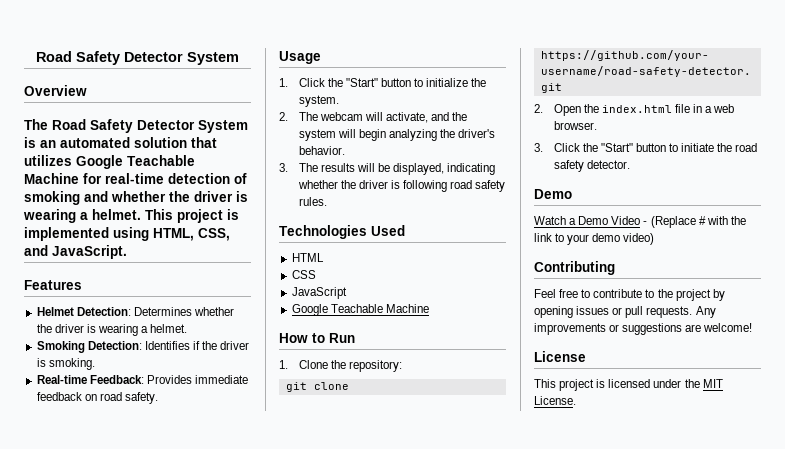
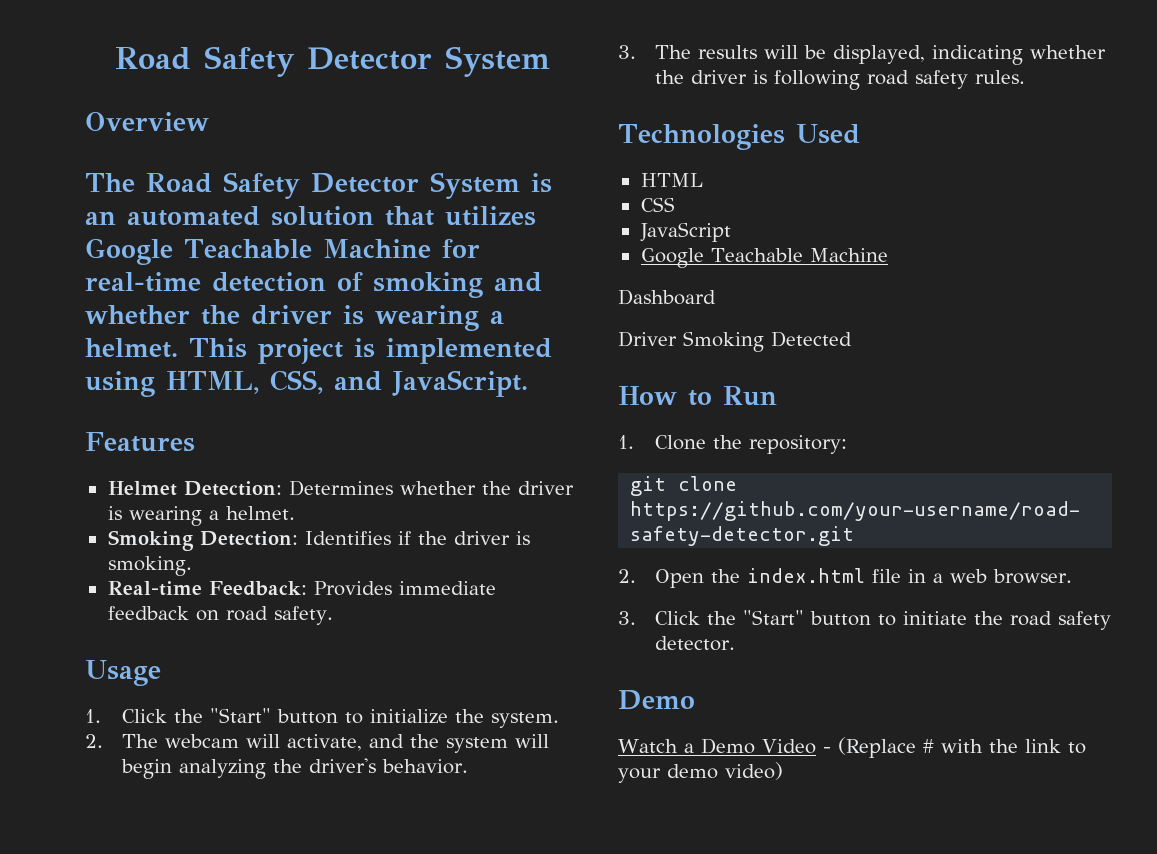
(429, 308) none -> [618,289,716,305] [618,331,852,352] // Dashboard // Driver Smoking Detected
[534,261,615,275] [534,289,725,301] [534,306,716,318] [534,323,753,335] [534,351,586,362] [534,379,723,391] [534,396,576,405] // Contributing // Feel free to contribute to the project by opening issues or pull requests. Any improvements or suggestions are welcome! // License // This project is licensed under the MIT License. -> (783, 771) none

